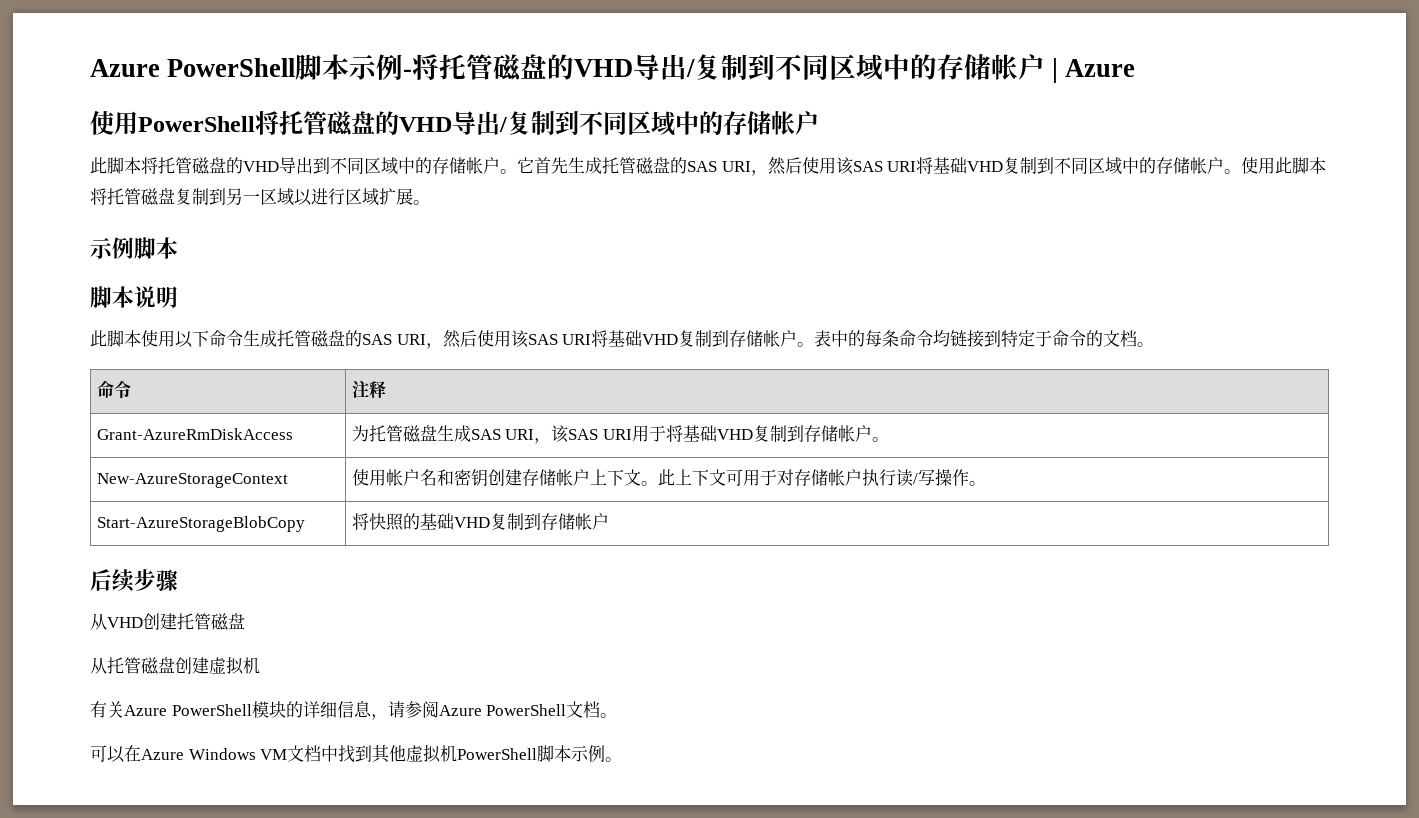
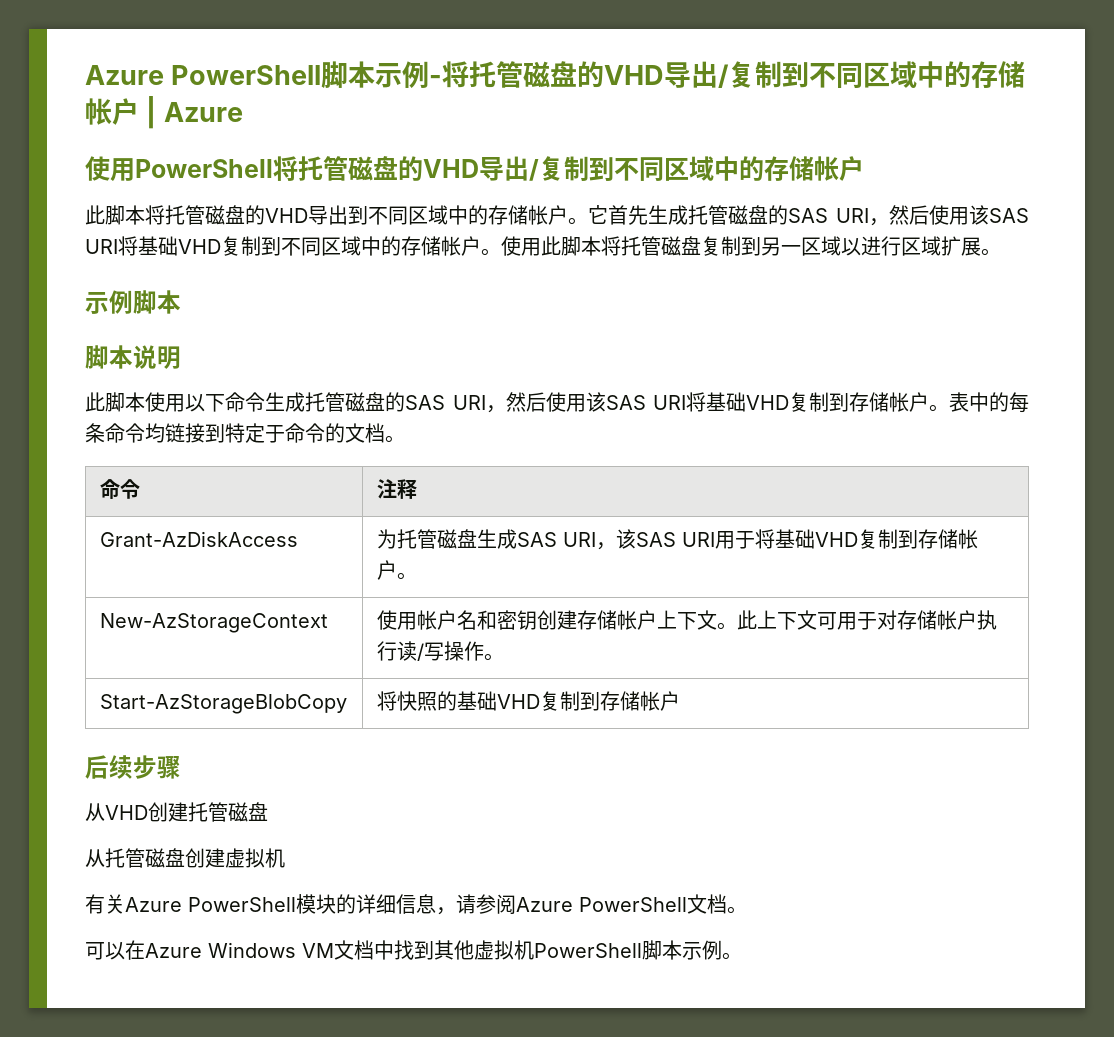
[96,428,293,440] Grant-AzureRmDiskAccess -> [99,531,298,547] Grant-AzDiskAccess
[96,473,288,488] New-AzureStorageContext -> [99,613,328,633] New-AzStorageContext
[96,516,305,532] Start-AzureStorageBlobCopy -> [99,694,347,714] Start-AzStorageBlobCopy

